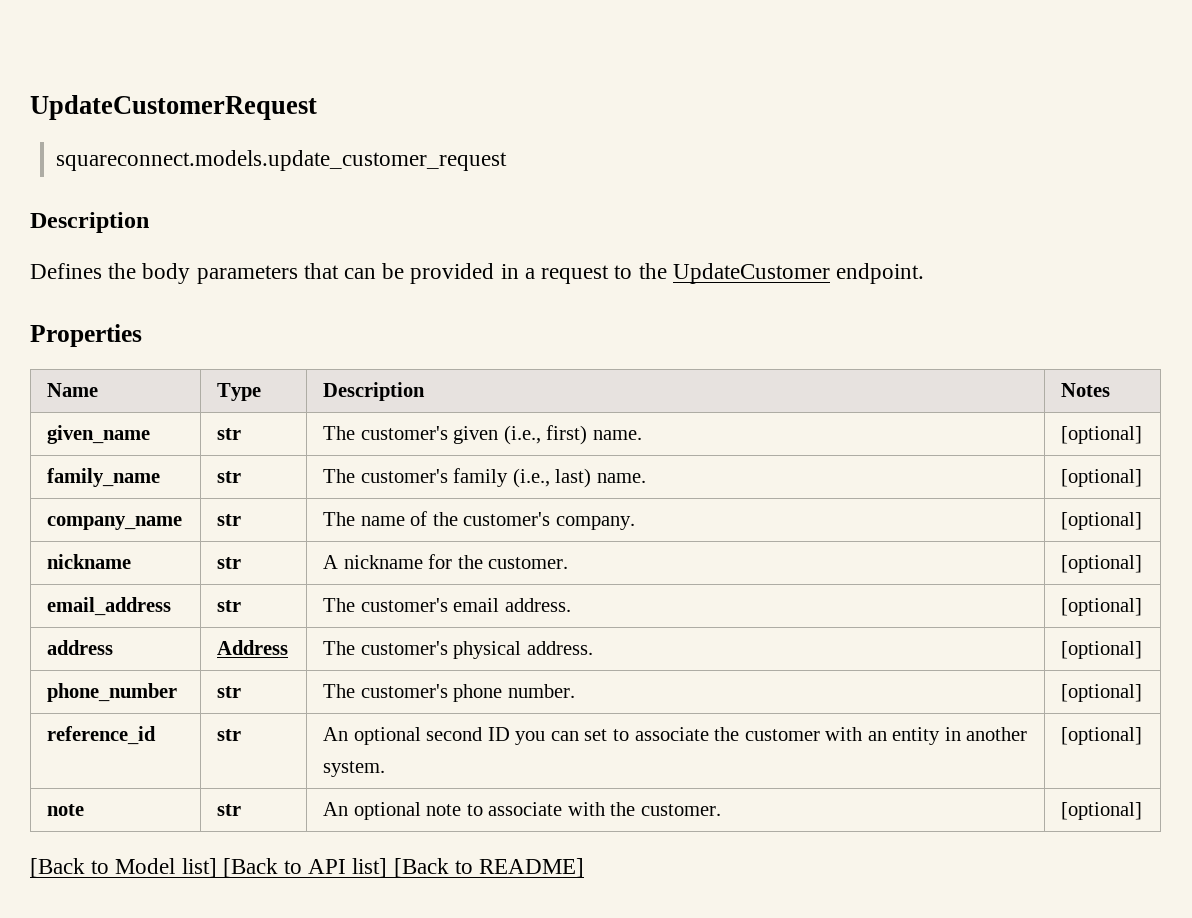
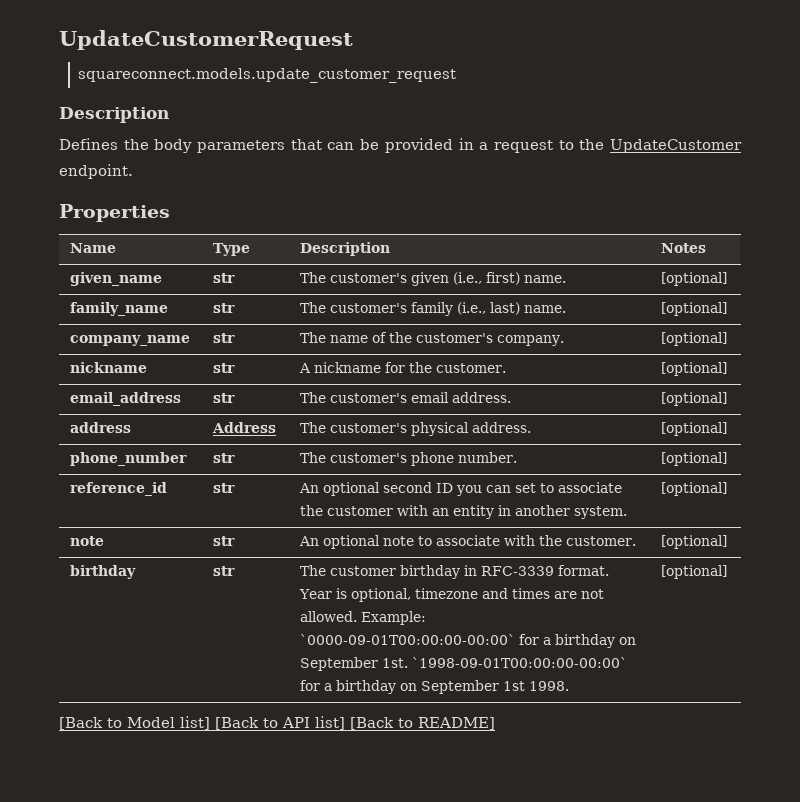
(1143, 811) none -> [70,565,137,579] [213,566,236,576] [300,565,610,579] [299,588,605,602] [300,611,427,625] [300,634,637,648] [300,657,628,671] [300,680,570,694] [661,565,728,579] // birthday | str | The customer birthday in RFC-3339 format. Year is optional, timezone and times are not allowed. Example: `0000-09-01T00:00:00-00:00` for a birthday on September 1st. `1998-09-01T00:00:00-00:00` for a birthday on September 1st 1998. | [optional]

